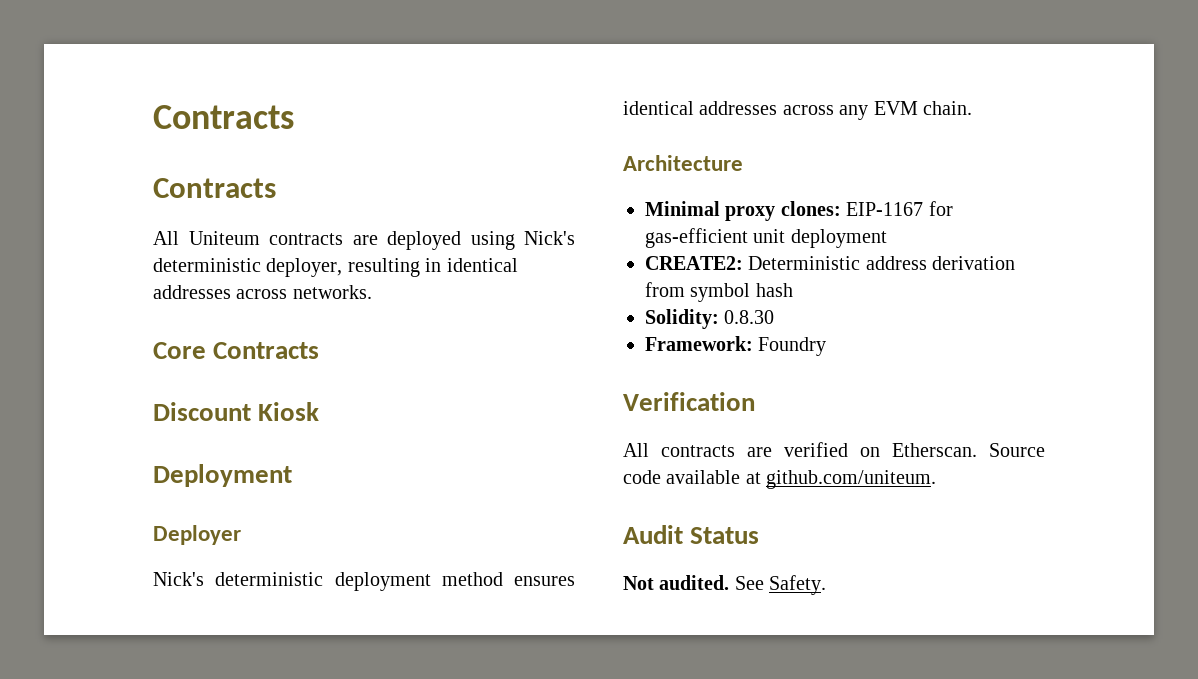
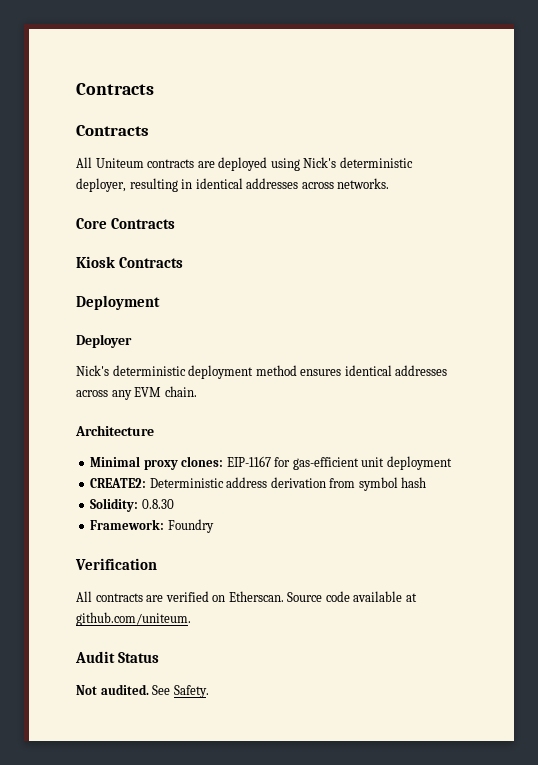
[153,402,251,421] Discount -> (176, 223) none
(320, 411) none -> [119,257,184,268] Contracts

